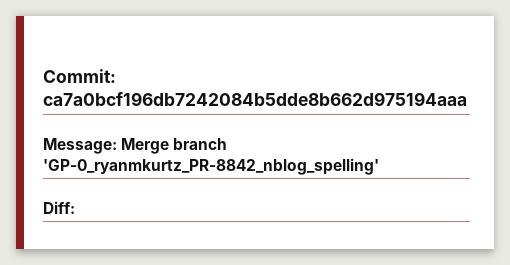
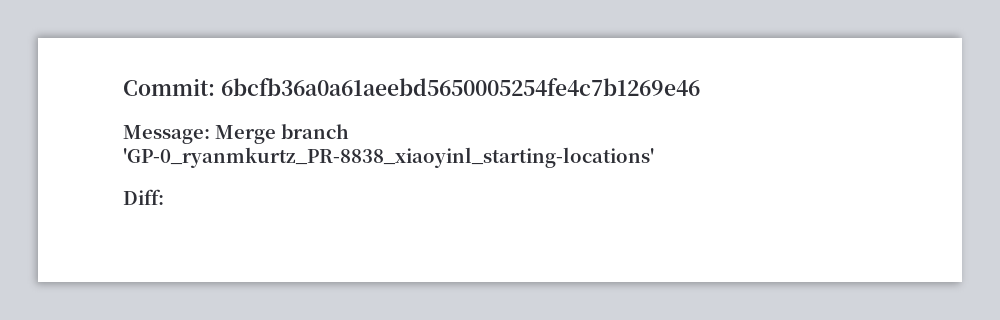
[43,92,467,106] ca7a0bcf196db7242084b5dde8b662d975194aaa -> [220,78,700,96] 6bcfb36a0a61aeebd5650005254fe4c7b1269e46
[43,158,379,175] 'GP-0_ryanmkurtz_PR-8842_nblog_spelling' -> [123,147,654,168] 'GP-0_ryanmkurtz_PR-8838_xiaoyinl_starting-locations'

